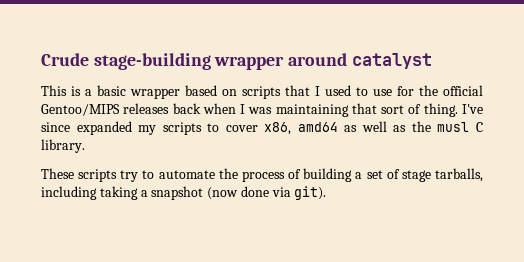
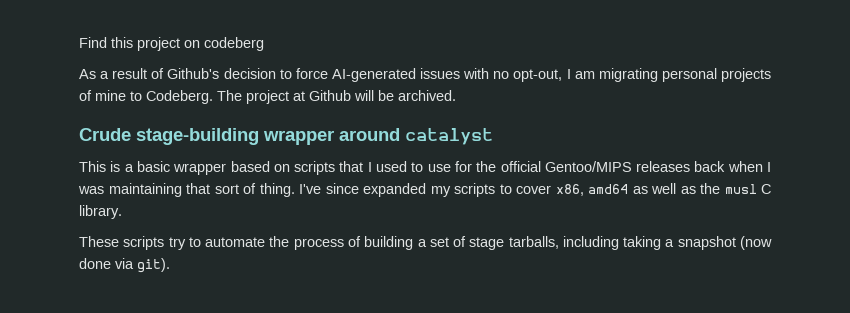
(41, 59) none -> [79,37,264,51] [79,68,772,82] [79,90,456,104] Find this project on codeberg // As a result of Github's decision to force AI-generated issues with no opt-out, I am migrating personal projects of mine to Codeberg. The project at Github will be archived. //

